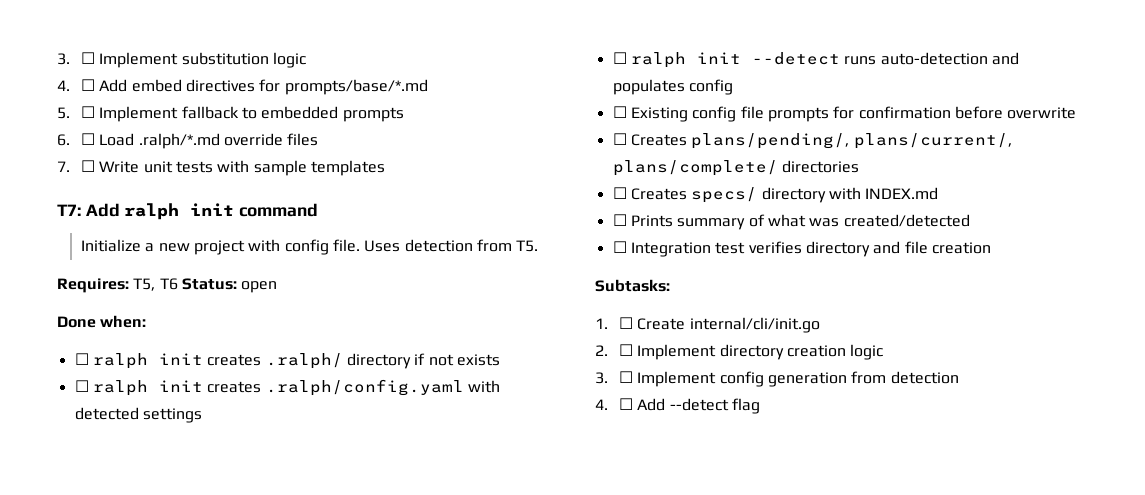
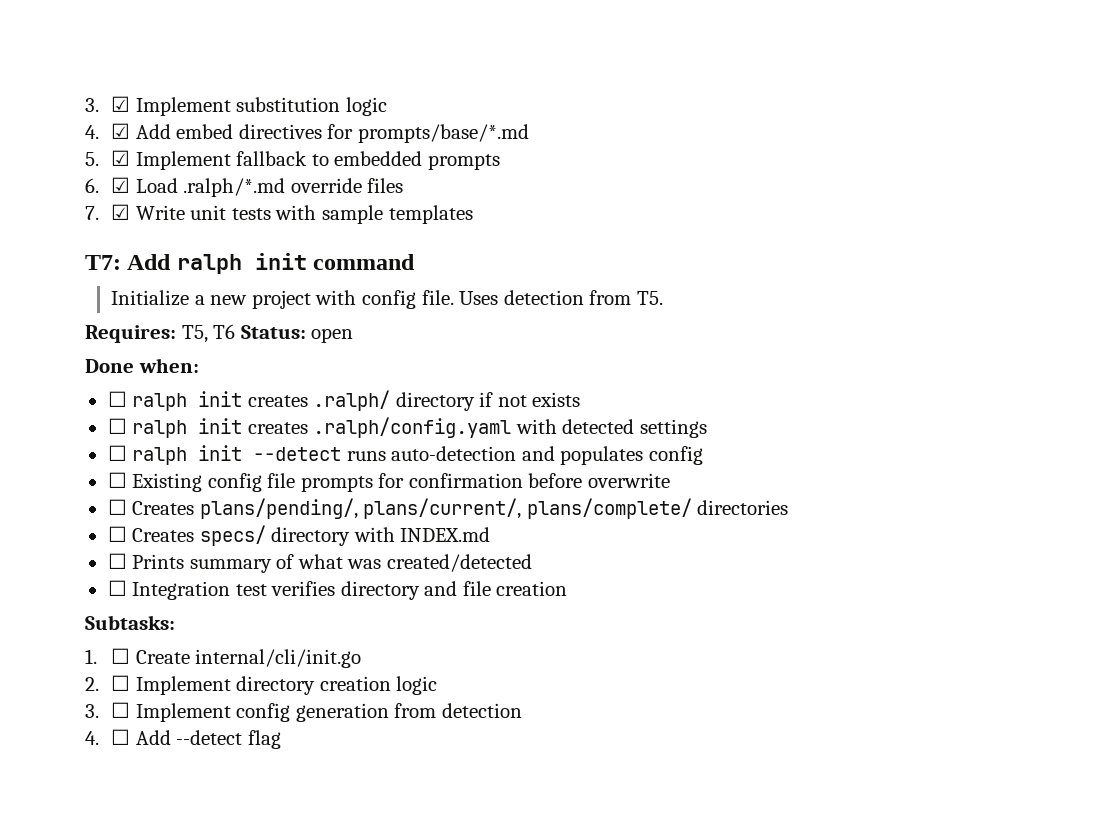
[57,52,95,65] 3. ☐ -> [85,96,131,112] 3. ☑
[80,79,95,91] ☐ -> [111,123,131,139] ☑
[80,106,95,118] ☐ -> [111,150,131,166] ☑
[80,133,95,145] ☐ -> [111,177,131,193] ☑
[80,160,95,172] ☐ -> [111,204,131,220] ☑

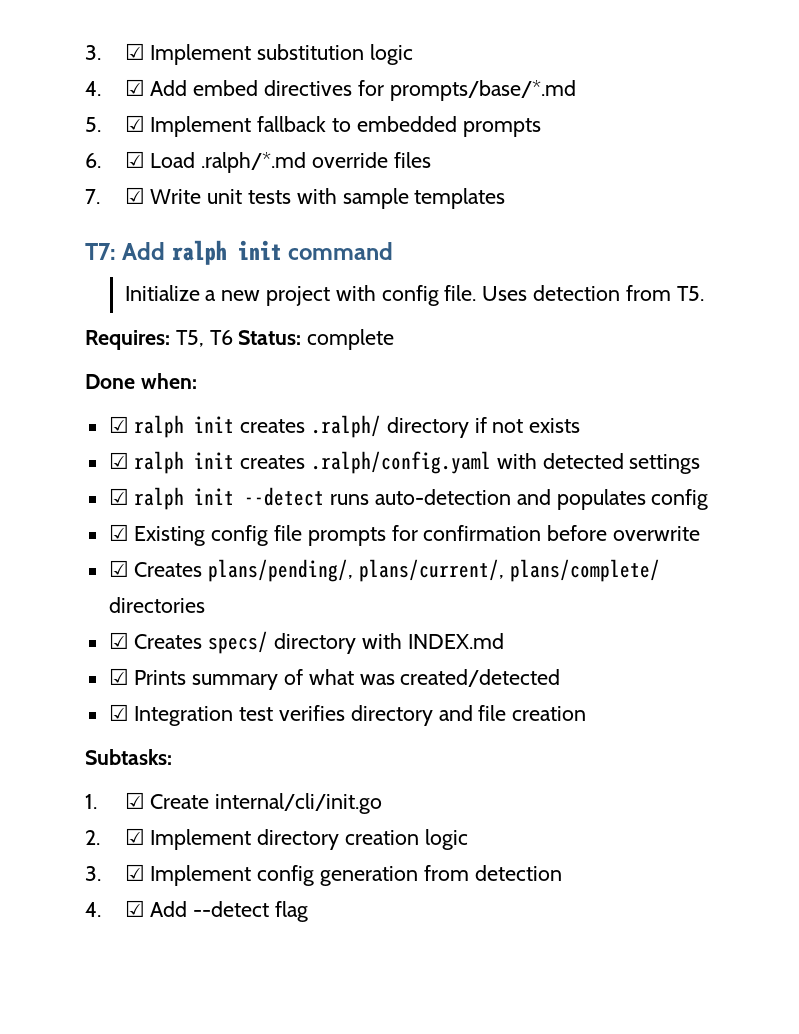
[311,328,354,343] open -> [307,329,395,350] complete
[107,391,127,407] ☐ -> [108,416,129,433] ☑
[107,418,127,434] ☐ -> [108,452,129,469] ☑
[107,445,127,461] ☐ -> [108,488,129,505] ☑
[107,472,127,488] ☐ -> [108,524,129,541] ☑
[107,499,127,515] ☐ -> [108,560,129,577] ☑
[107,526,127,542] ☐ -> [108,632,129,649] ☑
[107,553,127,569] ☐ -> [108,668,129,685] ☑
[107,580,127,596] ☐ -> [108,704,129,721] ☑
[111,648,131,664] ☐ -> [124,792,145,809] ☑
[111,675,131,691] ☐ -> [124,828,145,845] ☑
[111,702,131,718] ☐ -> [124,864,145,881] ☑
[111,729,131,745] ☐ -> [124,900,145,917] ☑

